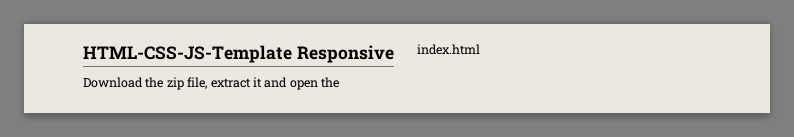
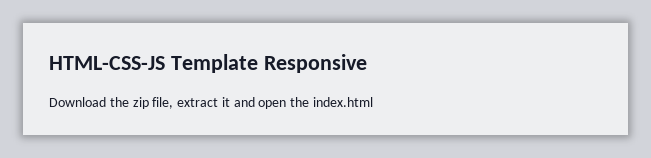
[83,45,292,63] HTML-CSS-JS-Template -> [49,54,258,73] HTML-CSS-JS Template

